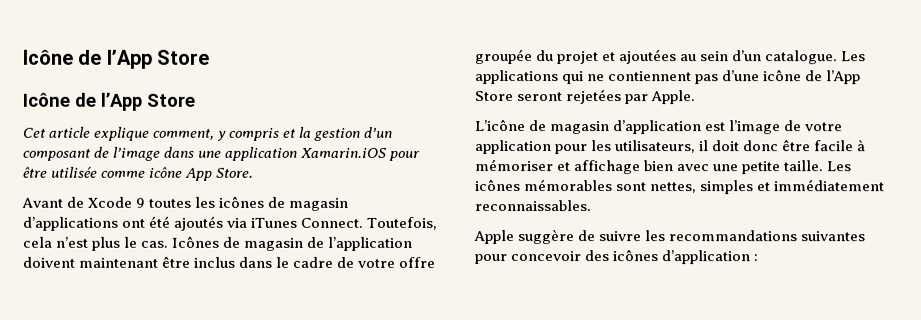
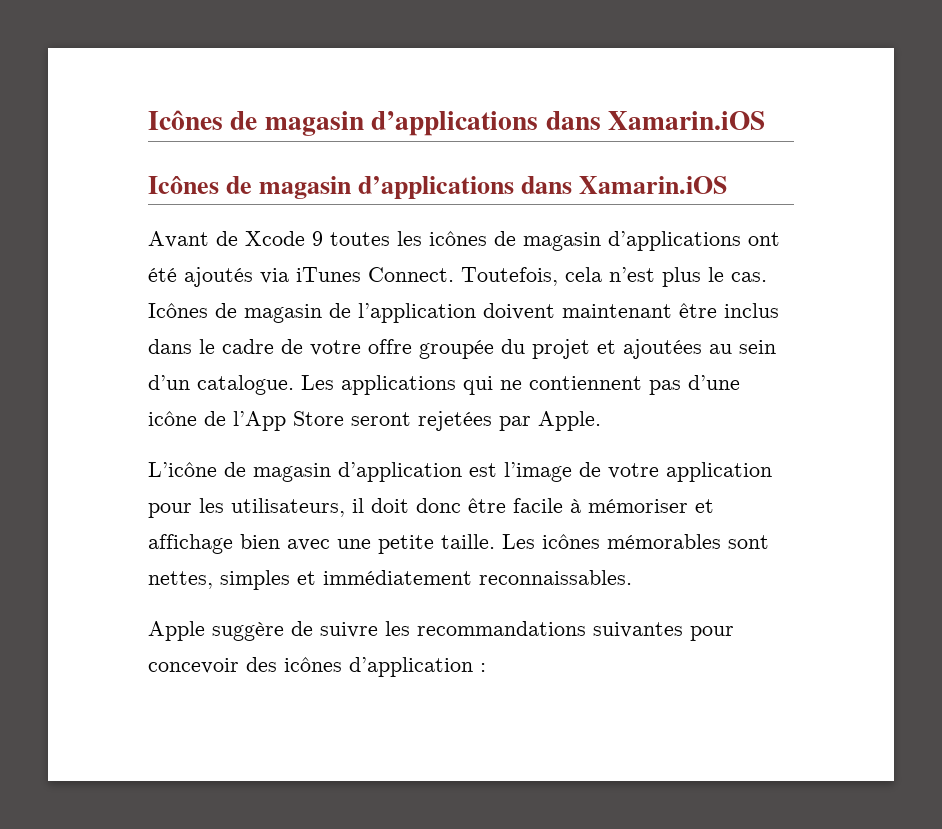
[23,49,211,69] [23,92,196,111] [23,126,394,141] [22,146,422,161] [22,166,254,181] Icône de l’App Store // Icône de l’App Store // Cet article explique comment, y compris et la gestion d’un composant de l’image dans une application Xamarin.iOS pour être utilisée comme icône App Store. -> [148,110,766,136] [148,176,728,199] Icônes de magasin d’applications dans Xamarin.iOS // Icônes de magasin d’applications dans Xamarin.iOS

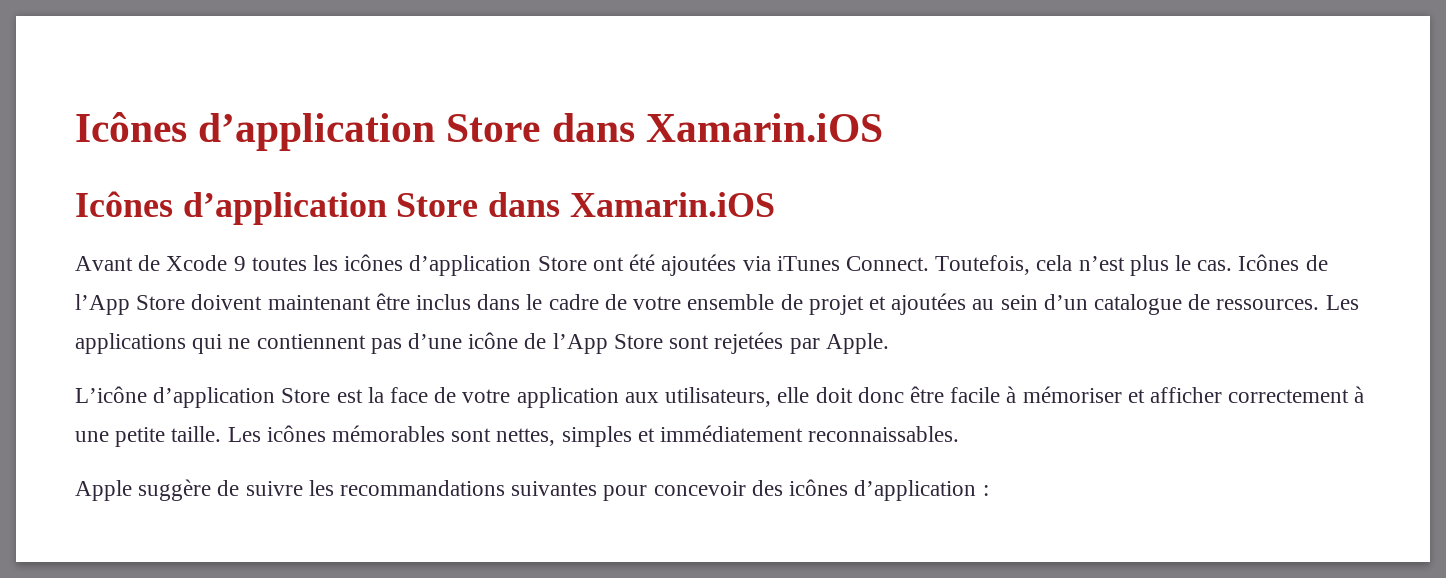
[148,110,539,136] Icônes de magasin d’applications -> [75,112,541,151] Icônes d’application Store
[226,176,515,199] de magasin d’applications -> [182,192,479,225] d’application Store
[494,231,741,251] de magasin d’applications -> [409,255,587,276] d’application Store
[184,267,253,287] ajoutés -> [661,254,737,276] ajoutées
[244,303,476,323] magasin de l’application -> [75,294,186,315] l’App Store
[368,339,525,359] offre groupée du -> [687,294,803,310] ensemble de
[197,375,294,395] catalogue. -> [1093,294,1320,315] catalogue de ressources.
[351,412,411,426] seront -> [669,335,710,349] sont
[224,462,772,482] [148,498,364,518] de magasin d’application est l’image de votre application pour les utilisateurs, il -> [153,387,810,408] d’application Store est la face de votre application aux utilisateurs, elle
[148,534,330,554] affichage bien avec -> [1149,386,1365,403] afficher correctement à

